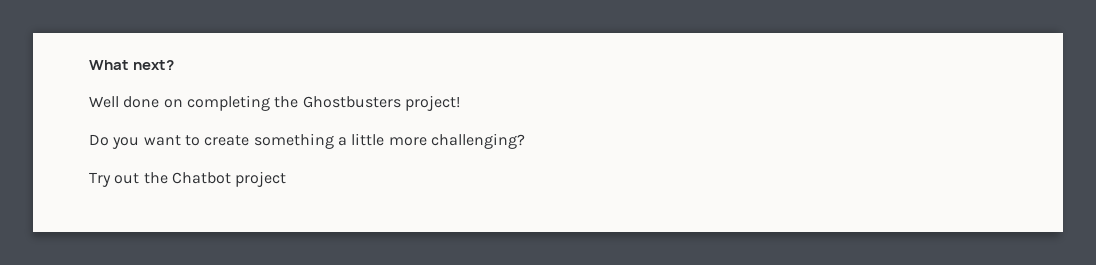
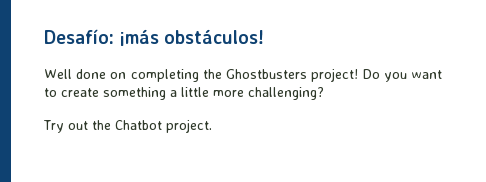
[89,60,175,70] What next? -> [44,29,265,46] Desafío: ¡más obstáculos!
(460, 103) // -> (359, 75) none
[235,171,287,187] project -> [166,119,212,133] project.

